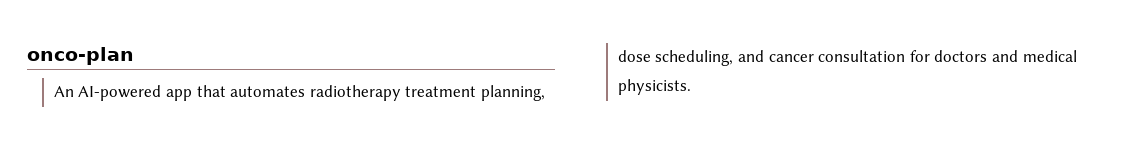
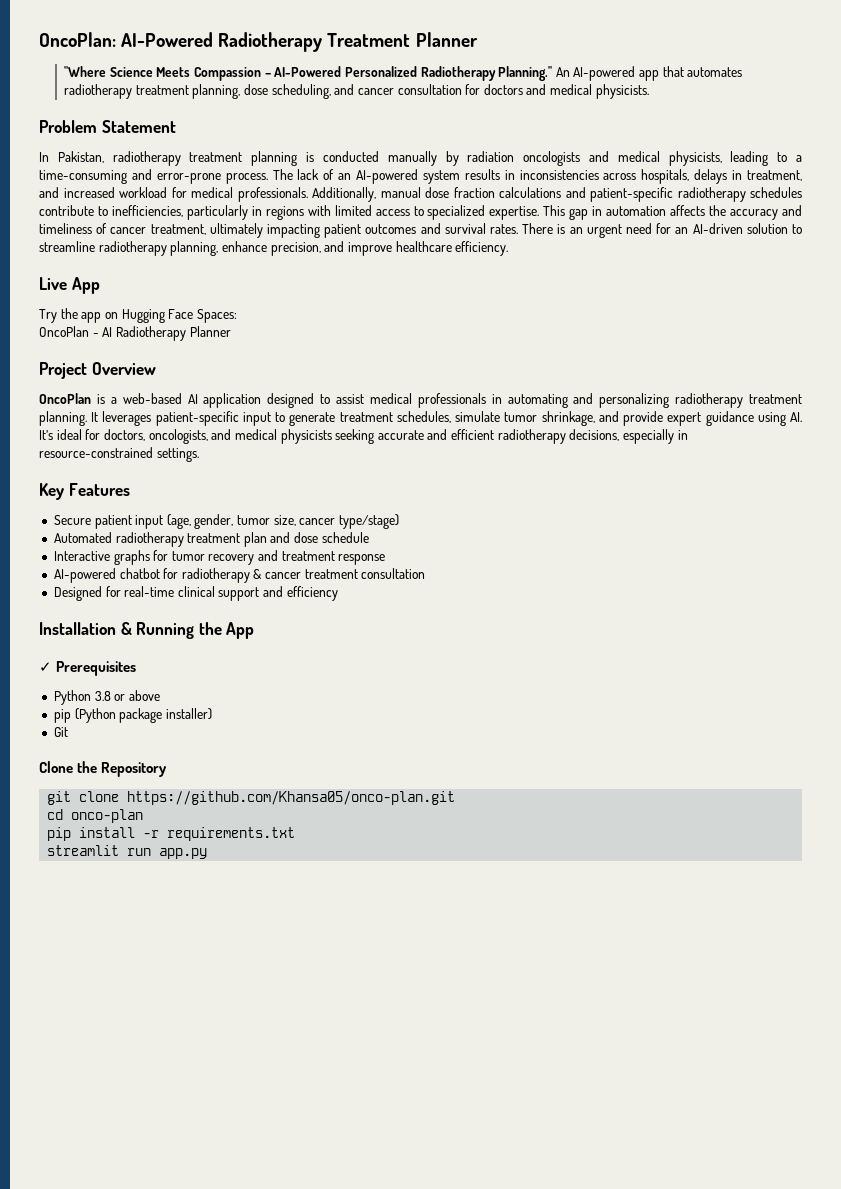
[27,47,134,65] onco-plan // -> [39,32,478,52] [64,66,553,81] OncoPlan: AI-Powered Radiotherapy Treatment Planner // "Where Science Meets Compassion – AI-Powered Personalized Radiotherapy Planning."
(691, 87) none -> [39,120,176,133] [39,151,802,166] [39,169,802,184] [39,187,802,202] [39,205,802,220] [39,223,803,238] [39,241,509,256] [39,277,100,294] [39,308,237,323] [39,326,231,341] [39,362,156,379] [39,393,802,408] [39,411,803,426] [39,429,688,444] [39,447,199,462] [39,483,130,500] [53,514,400,529] [53,532,369,547] [53,550,386,565] [53,568,426,583] [53,586,338,601] [39,622,255,639] [39,661,137,676] [53,690,160,705] [53,708,212,723] [53,727,68,737] [39,761,168,777] [47,791,456,805] [47,809,144,823] [47,827,296,841] [47,845,208,859] // Problem Statement // In Pakistan, radiotherapy treatment planning is conducted manually by radiation oncologists and medical physicists, leading to a time-consuming and error-prone process. The lack of an AI-powered system results in inconsistencies across hospitals, delays in treatment, and increased workload for medical professionals. Additionally, manual dose fraction calculations and patient-specific radiotherapy schedules contribute to inefficiencies, particularly in regions with limited access to specialized expertise. This gap in automation affects the accuracy and timeliness of cancer treatment, ultimately impacting patient outcomes and survival rates. There is an urgent need for an AI-driven solution to streamline radiotherapy planning, enhance precision, and improve healthcare efficiency. // Live App // Try the app on Hugging Face Spaces: // OncoPlan - AI Radiotherapy Planner // Project Overview // OncoPlan is a web-based AI application designed to assist medical professionals in automating and personalizing radiotherapy treatment planning. It leverages patient-specific input to generate treatment schedules, simulate tumor shrinkage, and provide expert guidance using AI. It’s ideal for doctors, oncologists, and medical physicists seeking accurate and efficient radiotherapy decisions, especially in resource-constrained settings. // Key Features // Secure patient input (age, gender, tumor size, cancer type/stage) // Automated radiotherapy treatment plan and dose schedule // Interactive graphs for tumor recovery and treatment response // AI-powered chatbot for radiotherapy & cancer treatment consultation // Designed for real-time clinical support and efficiency // Installation & Running the App // ✓ Prerequisites // Python 3.8 or above // pip (Python package installer) // Git // Clone the Repository // git clone https://github.com/Khansa05/onco-plan.git // cd onco-plan // pip install -r requirements.txt // streamlit run app.py

